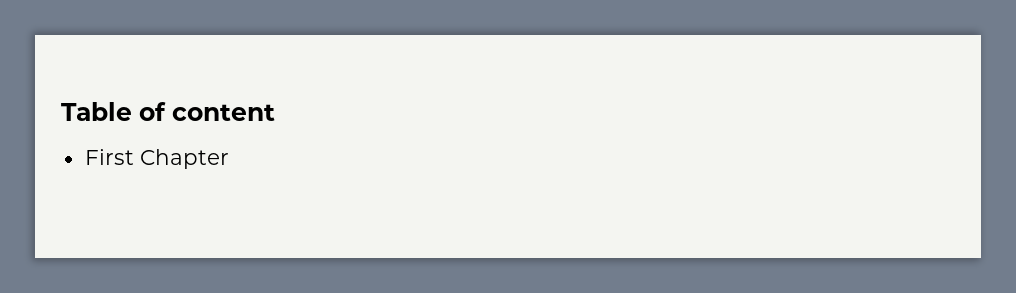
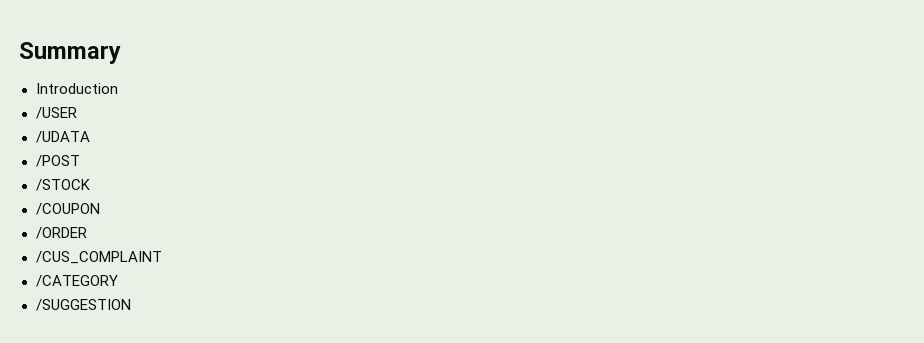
[61,102,275,121] [84,149,229,169] Table of content // First Chapter -> [19,42,121,64] [35,83,118,94] [35,107,77,119] [35,131,90,143] [35,155,80,167] [35,179,90,191] [35,203,100,215] [35,227,87,239] [35,251,162,264] [35,275,118,287] [35,299,131,311] Summary // Introduction // /USER // /UDATA // /POST // /STOCK // /COUPON // /ORDER // /CUS_COMPLAINT // /CATEGORY // /SUGGESTION

